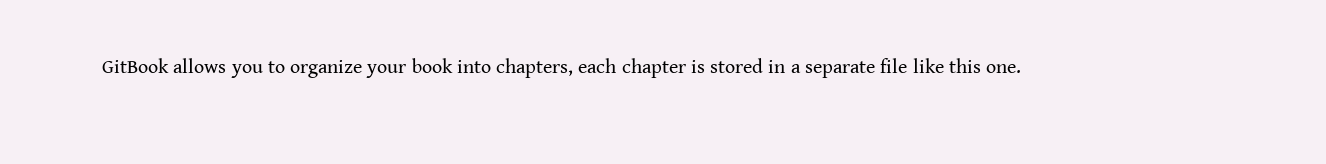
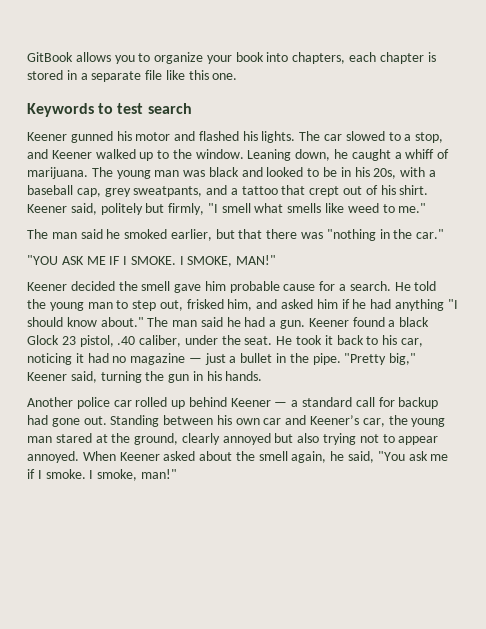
(1022, 68) none -> [27,103,192,117] [27,131,444,143] [27,149,450,161] [27,167,436,179] [27,185,429,197] [27,203,427,215] [27,229,445,241] [27,255,277,267] [27,281,437,293] [27,299,458,311] [27,317,430,329] [27,335,423,347] [27,353,417,365] [27,371,263,383] [27,397,439,409] [27,415,446,427] [27,433,439,445] [27,451,449,463] [27,469,177,481] // Keywords to test search // Keener gunned his motor and flashed his lights. The car slowed to a stop, and Keener walked up to the window. Leaning down, he caught a whiff of marijuana. The young man was black and looked to be in his 20s, with a baseball cap, grey sweatpants, and a tattoo that crept out of his shirt. Keener said, politely but firmly, "I smell what smells like weed to me." // The man said he smoked earlier, but that there was "nothing in the car." // "YOU ASK ME IF I SMOKE. I SMOKE, MAN!" // Keener decided the smell gave him probable cause for a search. He told the young man to step out, frisked him, and asked him if he had anything "I should know about." The man said he had a gun. Keener found a black Glock 23 pistol, .40 caliber, under the seat. He took it back to his car, noticing it had no magazine — just a bullet in the pipe. "Pretty big," Keener said, turning the gun in his hands. // Another police car rolled up behind Keener — a standard call for backup had gone out. Standing between his own car and Keener’s car, the young man stared at the ground, clearly annoyed but also trying not to appear annoyed. When Keener asked about the smell again, he said, "You ask me if I smoke. I smoke, man!"

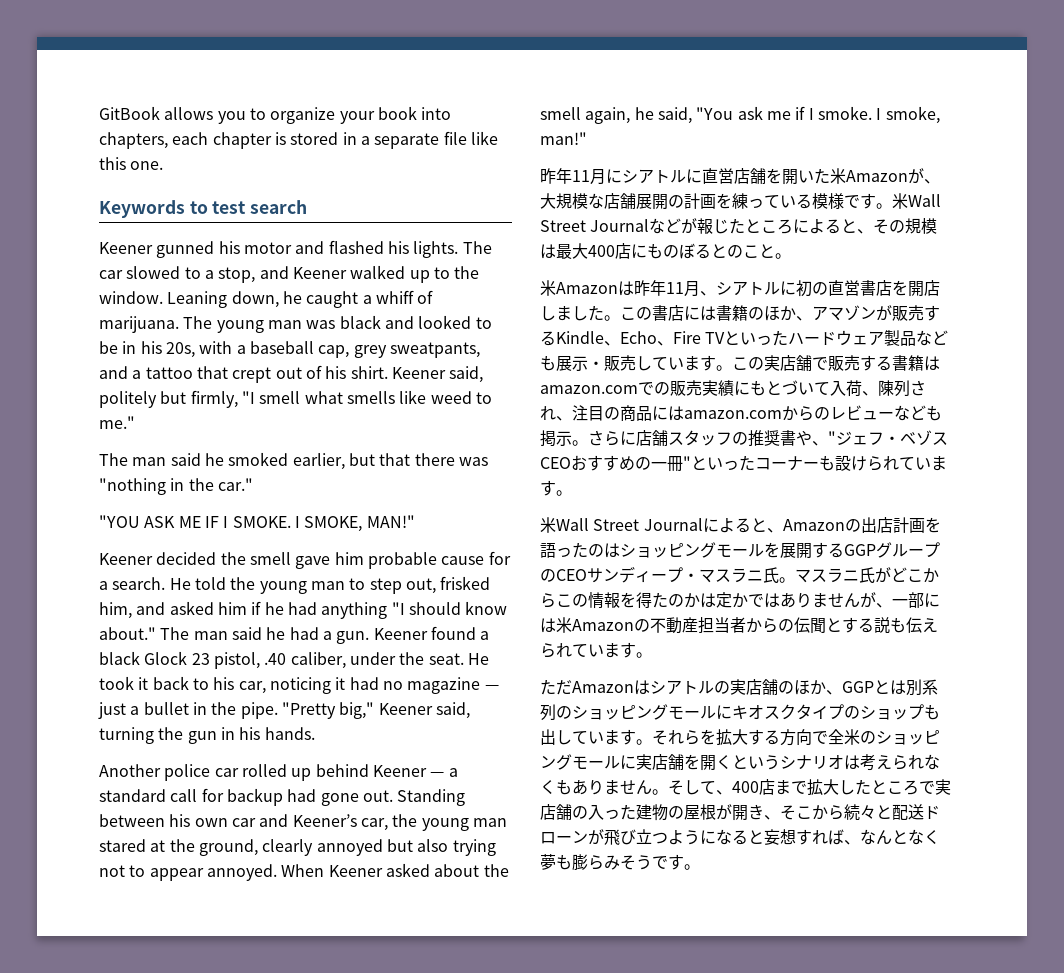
(177, 474) none -> [540,168,940,185] [540,193,941,210] [540,218,938,234] [540,243,791,259] [540,280,940,297] [540,305,940,321] [540,330,949,346] [540,355,940,371] [540,380,926,397] [540,405,942,421] [540,430,948,447] [540,455,947,472] [540,480,572,496] [540,517,941,533] [540,542,940,559] [540,566,939,583] [540,592,940,609] [540,617,938,634] [540,642,652,658] [540,679,938,696] [540,704,940,721] [540,729,940,746] [540,754,940,771] [540,779,951,796] [540,804,940,821] [540,829,940,846] [540,854,700,871] // 昨年11月にシアトルに直営店舗を開いた米Amazonが、大規模な店舗展開の計画を練っている模様です。米Wall Street Journalなどが報じたところによると、その規模は最大400店にものぼるとのこと。 // 米Amazonは昨年11月、シアトルに初の直営書店を開店しました。この書店には書籍のほか、アマゾンが販売するKindle、Echo、Fire TVといったハードウェア製品なども展示・販売しています。この実店舗で販売する書籍はamazon.comでの販売実績にもとづいて入荷、陳列され、注目の商品にはamazon.comからのレビューなども掲示。さらに店舗スタッフの推奨書や、"ジェフ・ベゾスCEOおすすめの一冊"といったコーナーも設けられています。 // 米Wall Street Journalによると、Amazonの出店計画を語ったのはショッピングモールを展開するGGPグループのCEOサンディープ・マスラニ氏。マスラニ氏がどこからこの情報を得たのかは定かではありませんが、一部には米Amazonの不動産担当者からの伝聞とする説も伝えられています。 // ただAmazonはシアトルの実店舗のほか、GGPとは別系列のショッピングモールにキオスクタイプのショップも出しています。それらを拡大する方向で全米のショッピングモールに実店舗を開くというシナリオは考えられなくもありません。そして、400店まで拡大したところで実店舗の入った建物の屋根が開き、そこから続々と配送ドローンが飛び立つようになると妄想すれば、なんとなく夢も膨らみそうです。

